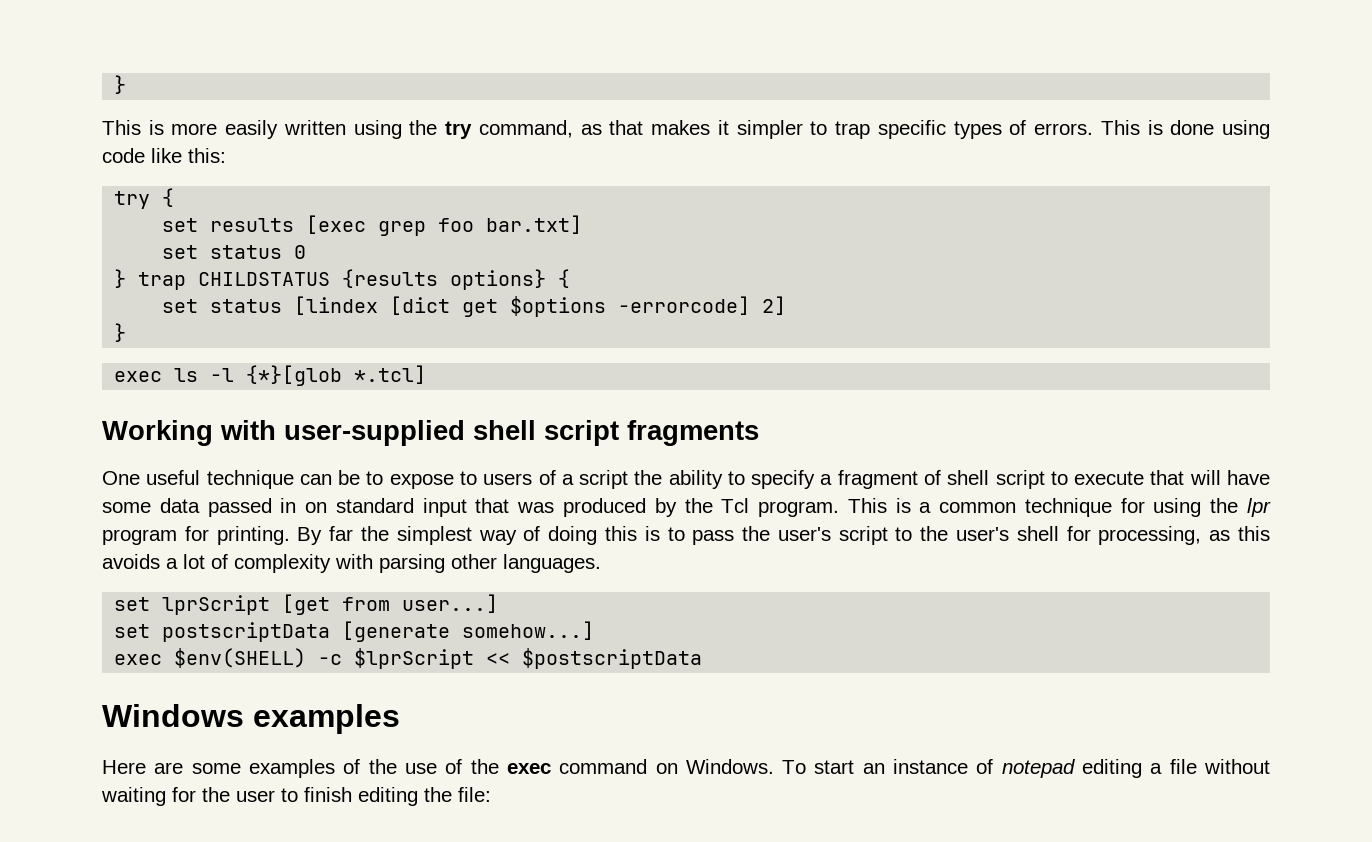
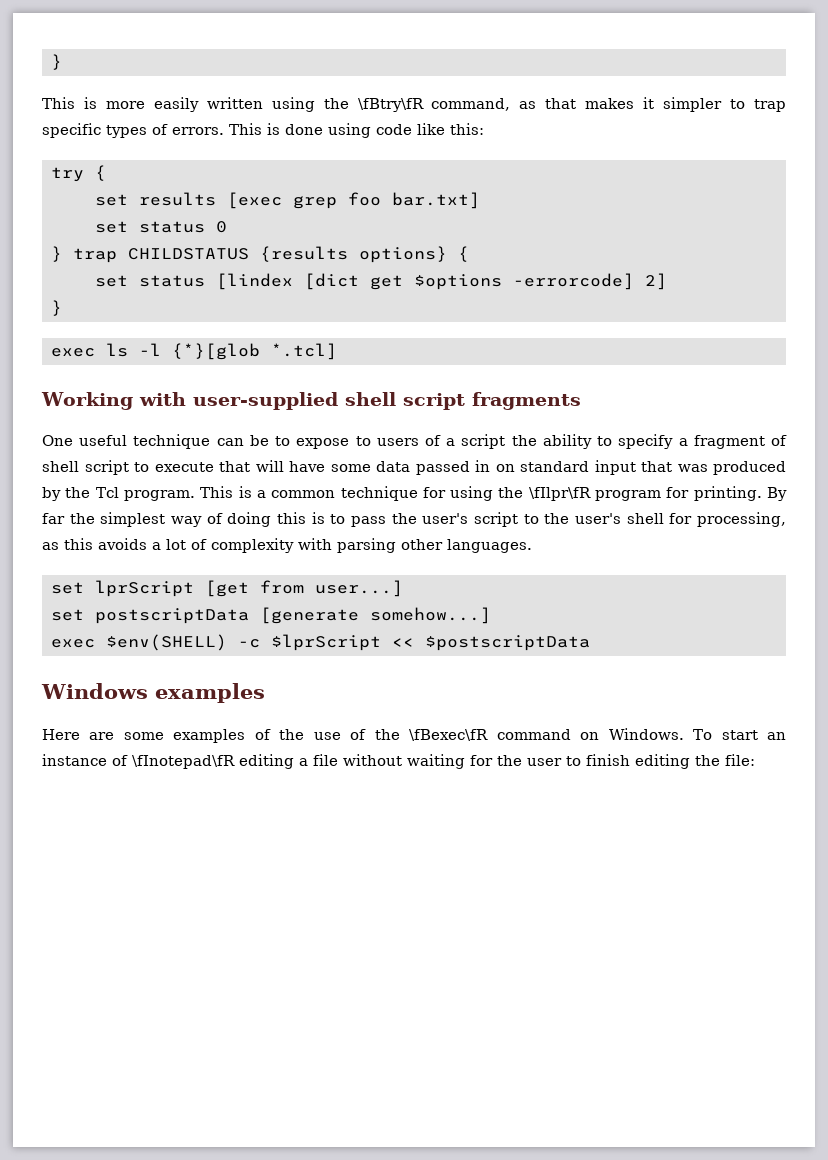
[445,121,473,139] try -> [357,98,424,112] \fBtry\fR
[1246,498,1271,517] lpr -> [528,487,591,501] \fIlpr\fR
[506,763,551,774] exec -> [409,729,489,741] \fBexec\fR
[1001,759,1075,778] notepad -> [132,755,235,769] \fInotepad\fR

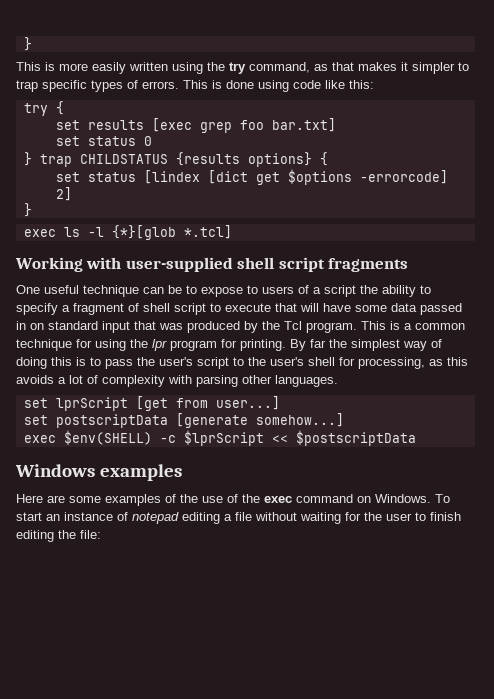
[357,98,424,112] \fBtry\fR -> [229,62,246,74] try
[528,487,591,501] \fIlpr\fR -> [152,339,167,351] lpr
[409,729,489,741] \fBexec\fR -> [264,496,292,503] exec
[132,755,235,769] \fInotepad\fR -> [132,512,179,524] notepad

